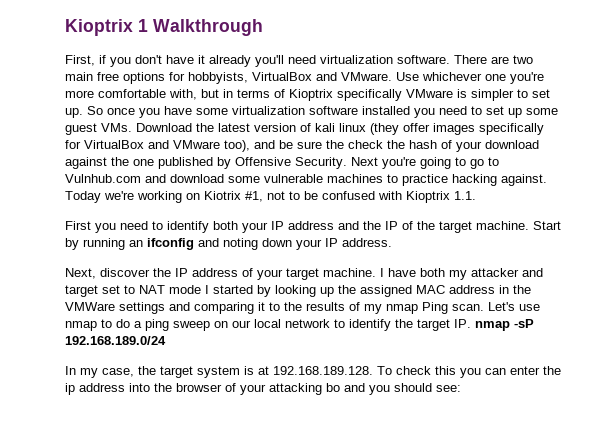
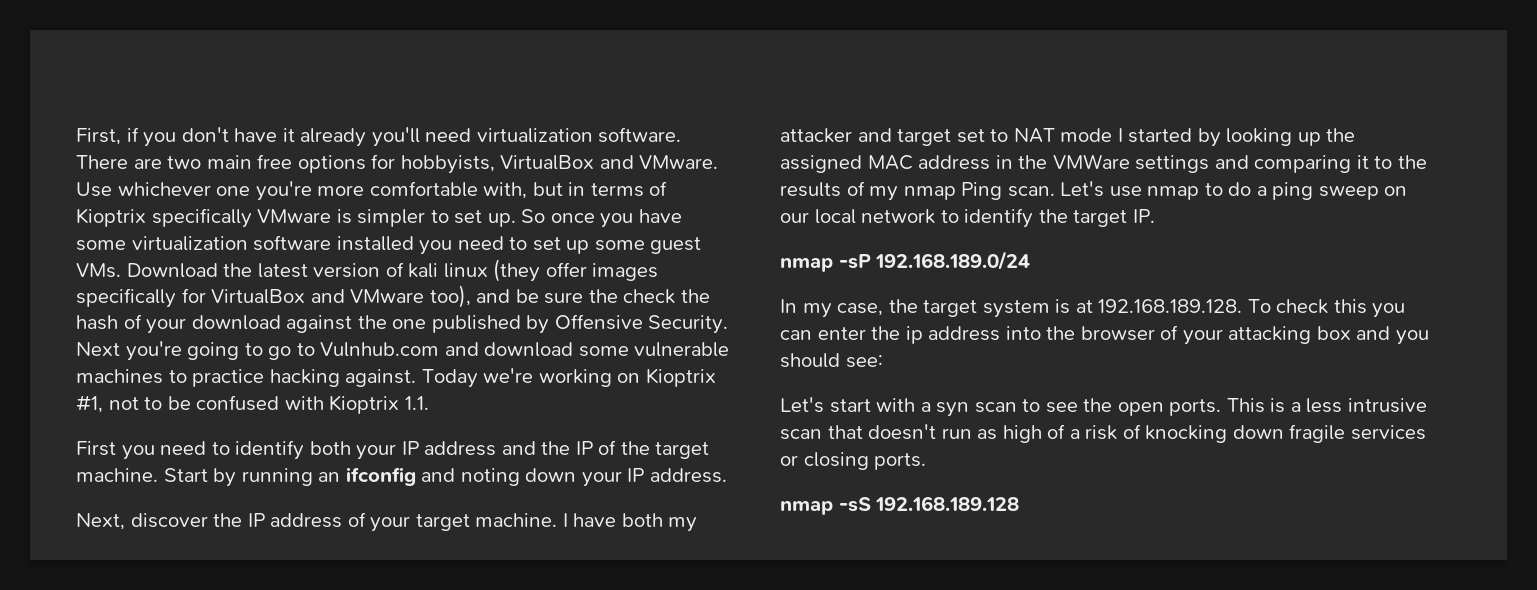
[65,19,263,36] Kioptrix 1 Walkthrough // -> (76, 136) none
[204,191,241,200] Kiotrix -> [645,368,716,387] Kioptrix
(471, 323) none -> (1155, 216) //
[326,383,340,392] bo -> [1316,326,1351,340] box
(461, 388) none -> [780,397,1428,417] [780,424,1426,443] [780,452,927,470] [780,496,1020,515] // Let's start with a syn scan to see the open ports. This is a less intrusive scan that doesn't run as high of a risk of knocking down fragile services or closing ports. // nmap -sS 192.168.189.128

